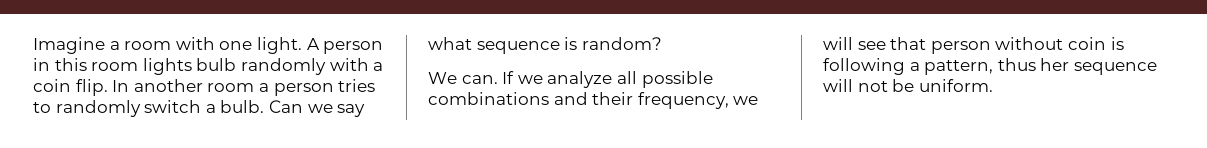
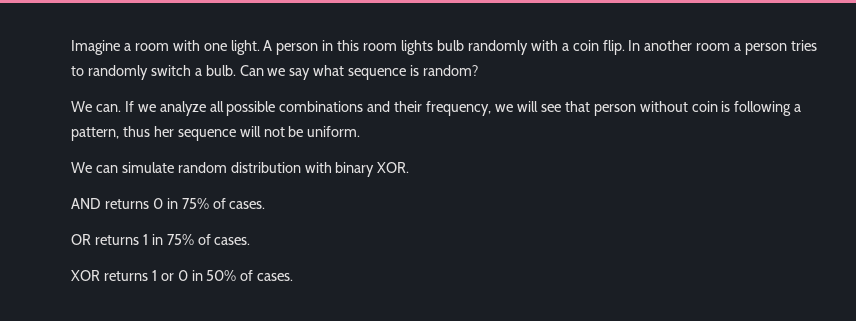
(993, 85) none -> [71,162,410,177] [71,198,266,209] [71,234,251,245] [71,270,294,281] // We can simulate random distribution with binary XOR. // AND returns 0 in 75% of cases. // OR returns 1 in 75% of cases. // XOR returns 1 or 0 in 50% of cases.

